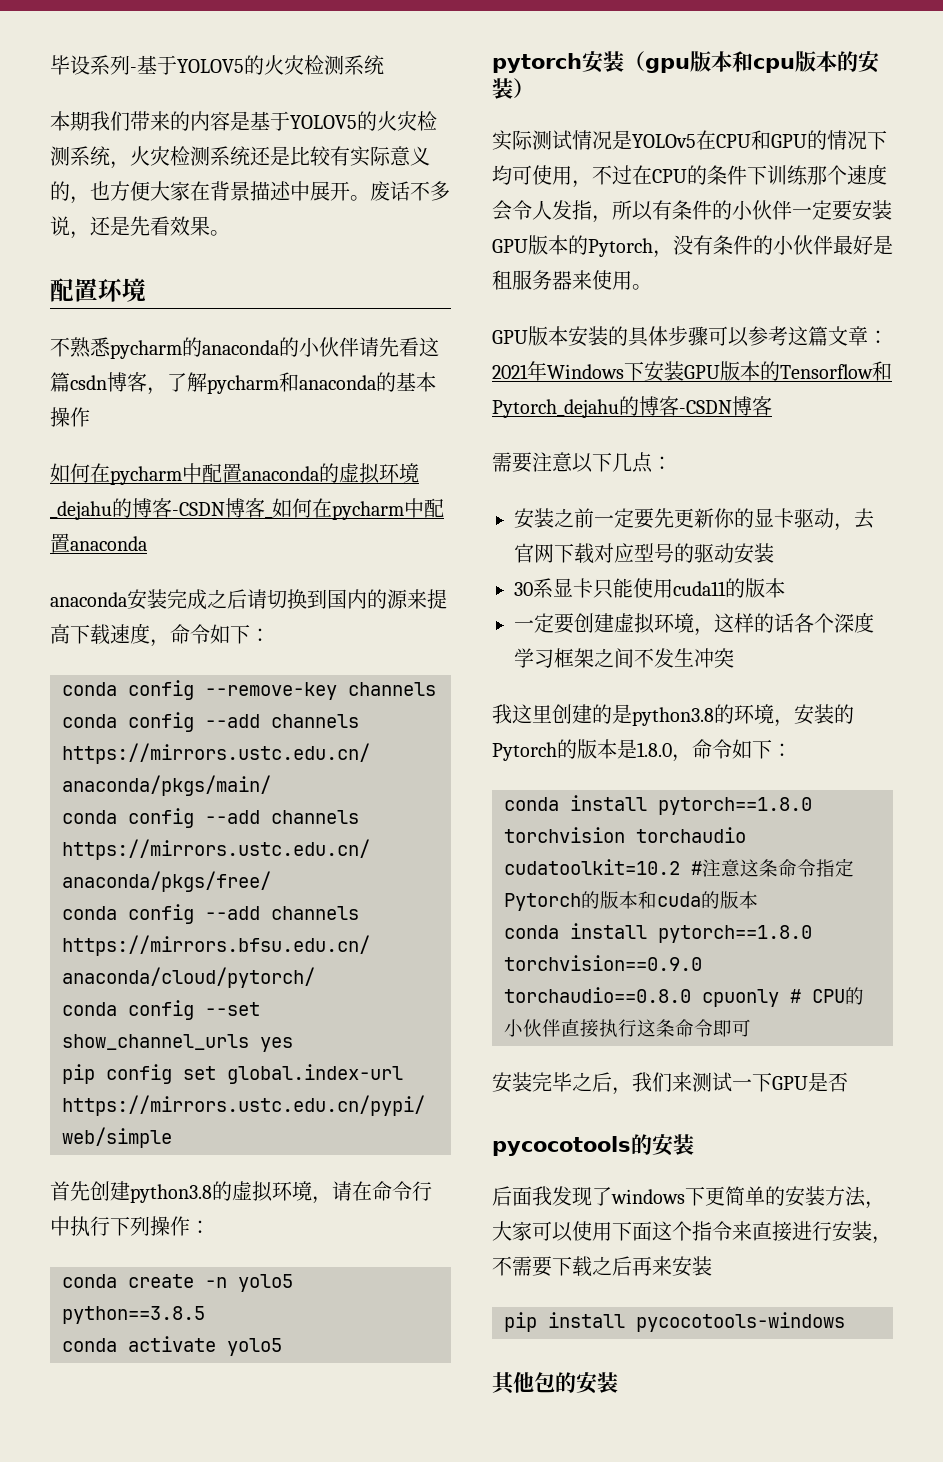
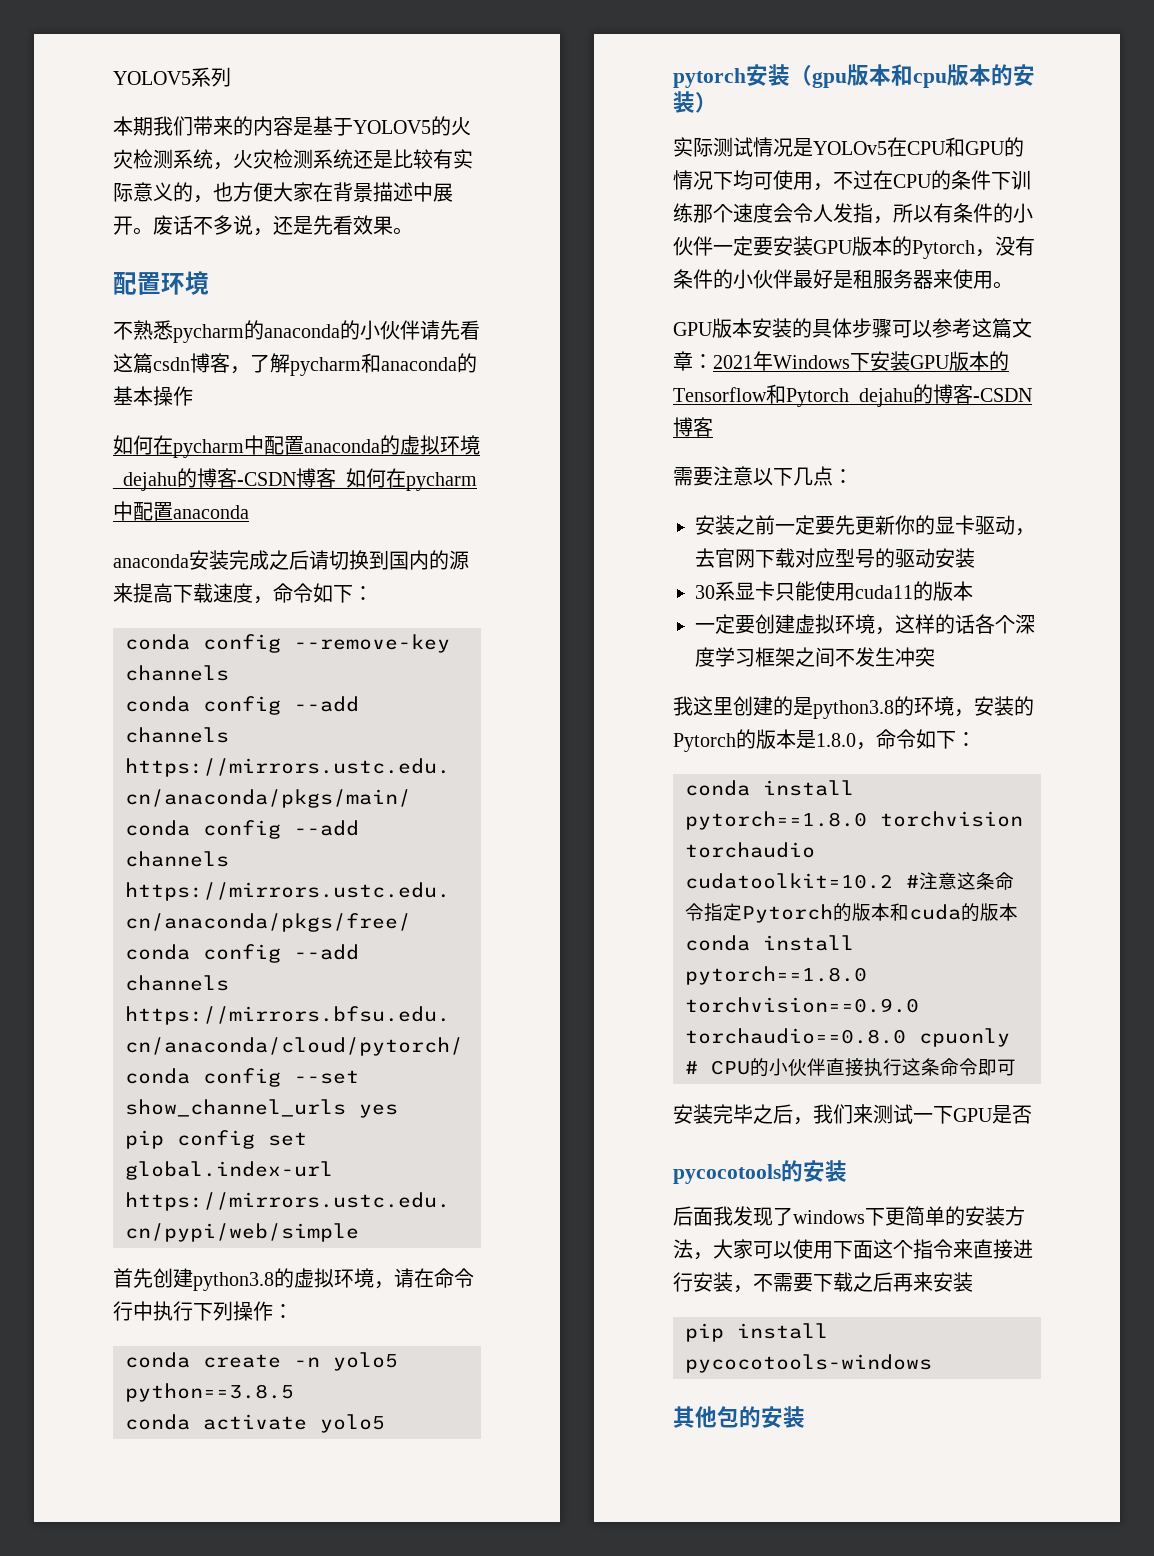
[50,55,90,75] 毕设 -> [113,71,191,85] YOLOV5
[130,55,384,75] -基于YOLOV5的火灾检测系统 -> (231, 77) none

